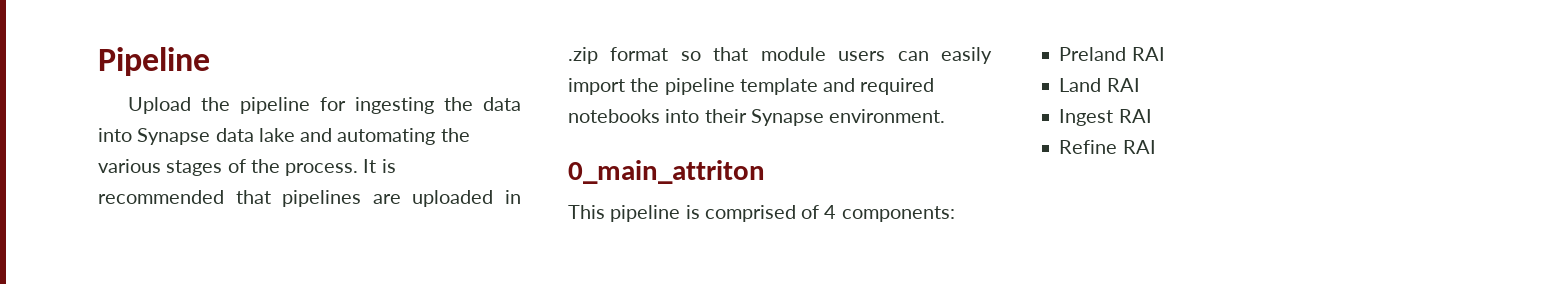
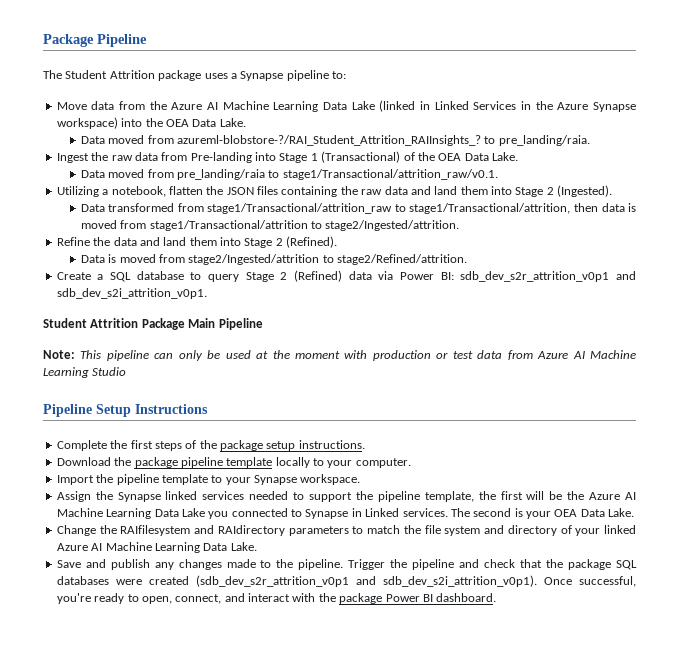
[98,47,210,76] [127,97,521,114] [98,128,470,145] [98,159,396,176] [98,190,521,207] [568,47,992,64] [568,78,935,95] [568,109,946,126] [568,160,765,184] [568,205,955,222] [1059,47,1165,61] [1059,78,1140,92] [1059,109,1152,126] [1059,140,1156,154] Pipeline // Upload the pipeline for ingesting the data into Synapse data lake and automating the various stages of the process. It is recommended that pipelines are uploaded in .zip format so that module users can easily import the pipeline template and required notebooks into their Synapse environment. // 0_main_attriton // This pipeline is comprised of 4 components: // Preland RAI // Land RAI // Ingest RAI // Refine RAI -> [43,34,147,47] [43,70,346,81] [56,100,637,112] [56,117,246,129] [80,135,590,146] [56,151,518,163] [80,169,498,180] [56,185,613,197] [80,203,636,214] [80,220,460,231] [56,236,338,248] [80,254,468,265] [56,270,636,282] [56,288,207,299] [43,318,263,330] [43,350,637,361] [43,367,127,378] [43,404,208,417] [56,440,365,451] [56,457,411,468] [56,474,361,485] [56,491,636,502] [56,508,635,519] [56,525,636,536] [56,542,257,553] [56,559,637,570] [56,575,637,587] [56,593,497,604] Package Pipeline // The Student Attrition package uses a Synapse pipeline to: // Move data from the Azure AI Machine Learning Data Lake (linked in Linked Services in the Azure Synapse workspace) into the OEA Data Lake. // Data moved from azureml-blobstore-?/RAI_Student_Attrition_RAIInsights_? to pre_landing/raia. // Ingest the raw data from Pre-landing into Stage 1 (Transactional) of the OEA Data Lake. // Data moved from pre_landing/raia to stage1/Transactional/attrition_raw/v0.1. // Utilizing a notebook, flatten the JSON files containing the raw data and land them into Stage 2 (Ingested). // Data transformed from stage1/Transactional/attrition_raw to stage1/Transactional/attrition, then data is moved from stage1/Transactional/attrition to stage2/Ingested/attrition. // Refine the data and land them into Stage 2 (Refined). // Data is moved from stage2/Ingested/attrition to stage2/Refined/attrition. // Create a SQL database to query Stage 2 (Refined) data via Power BI: sdb_dev_s2r_attrition_v0p1 and sdb_dev_s2i_attrition_v0p1. // Student Attrition Package Main Pipeline // Note: This pipeline can only be used at the moment with production or test data from Azure AI Machine Learning Studio // Pipeline Setup Instructions // Complete the first steps of the package setup instructions. // Download the package pipeline template locally to your computer. // Import the pipeline template to your Synapse workspace. // Assign the Synapse linked services needed to support the pipeline template, the first will be the Azure AI Machine Learning Data Lake you connected to Synapse in Linked services. The second is your OEA Data Lake. // Change the RAIfilesystem and RAIdirectory parameters to match the file system and directory of your linked Azure AI Machine Learning Data Lake. // Save and publish any changes made to the pipeline. Trigger the pipeline and check that the package SQL databases were created (sdb_dev_s2r_attrition_v0p1 and sdb_dev_s2i_attrition_v0p1). Once successful, you're ready to open, connect, and interact with the package Power BI dashboard.

